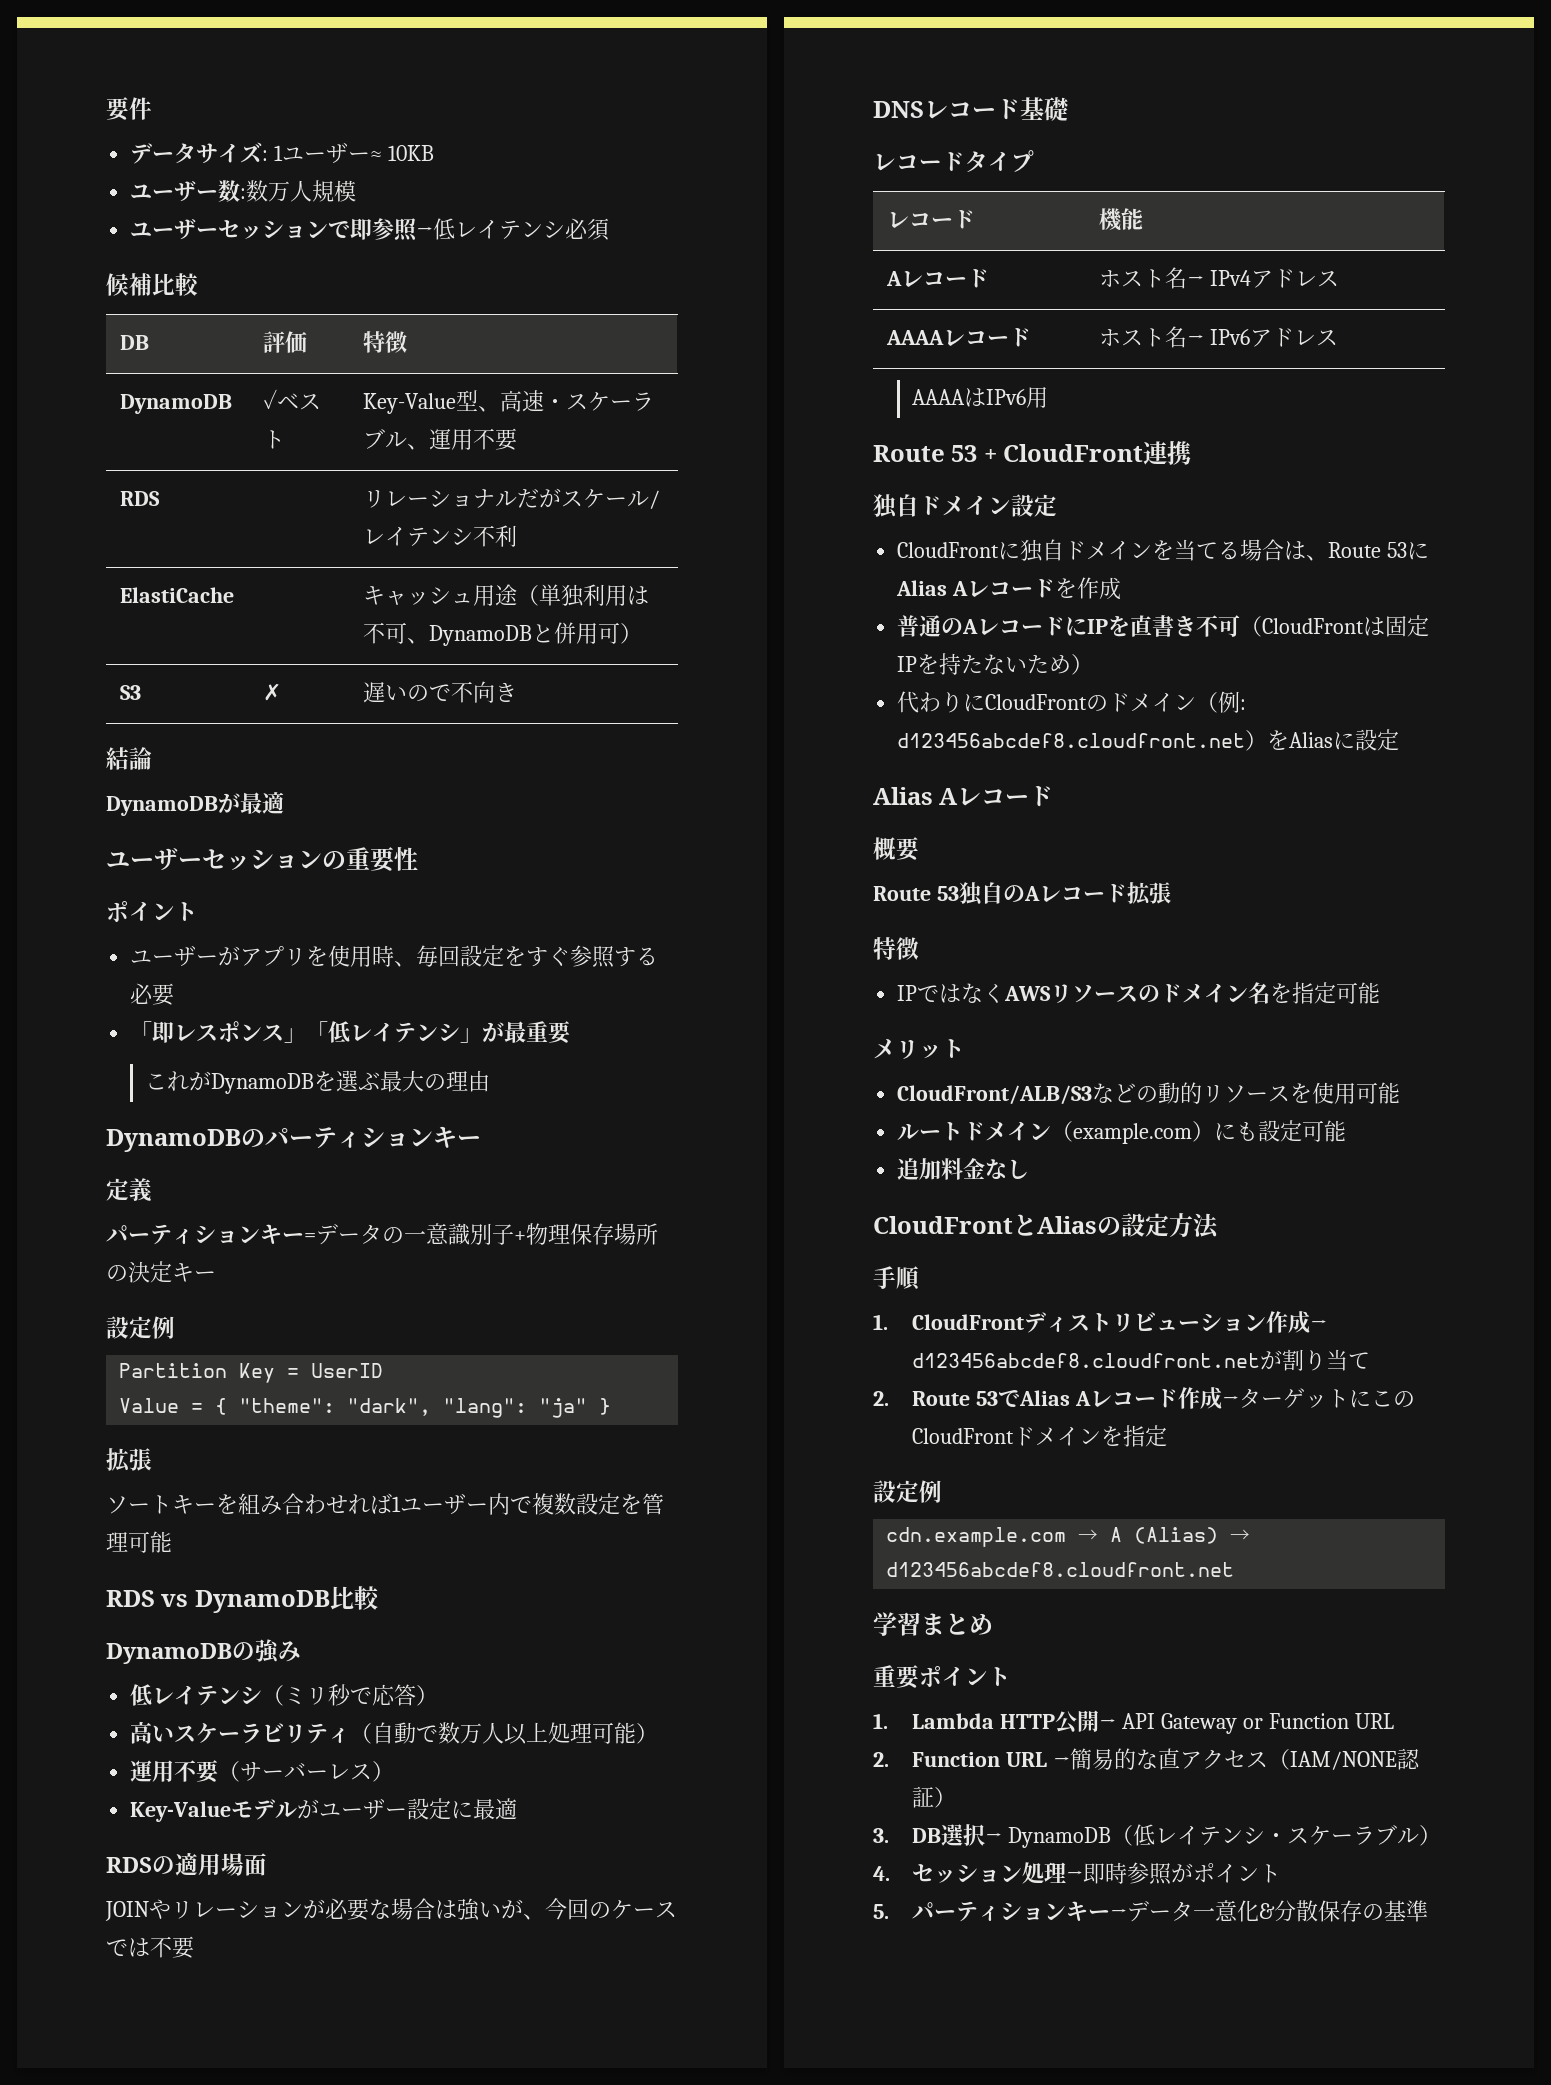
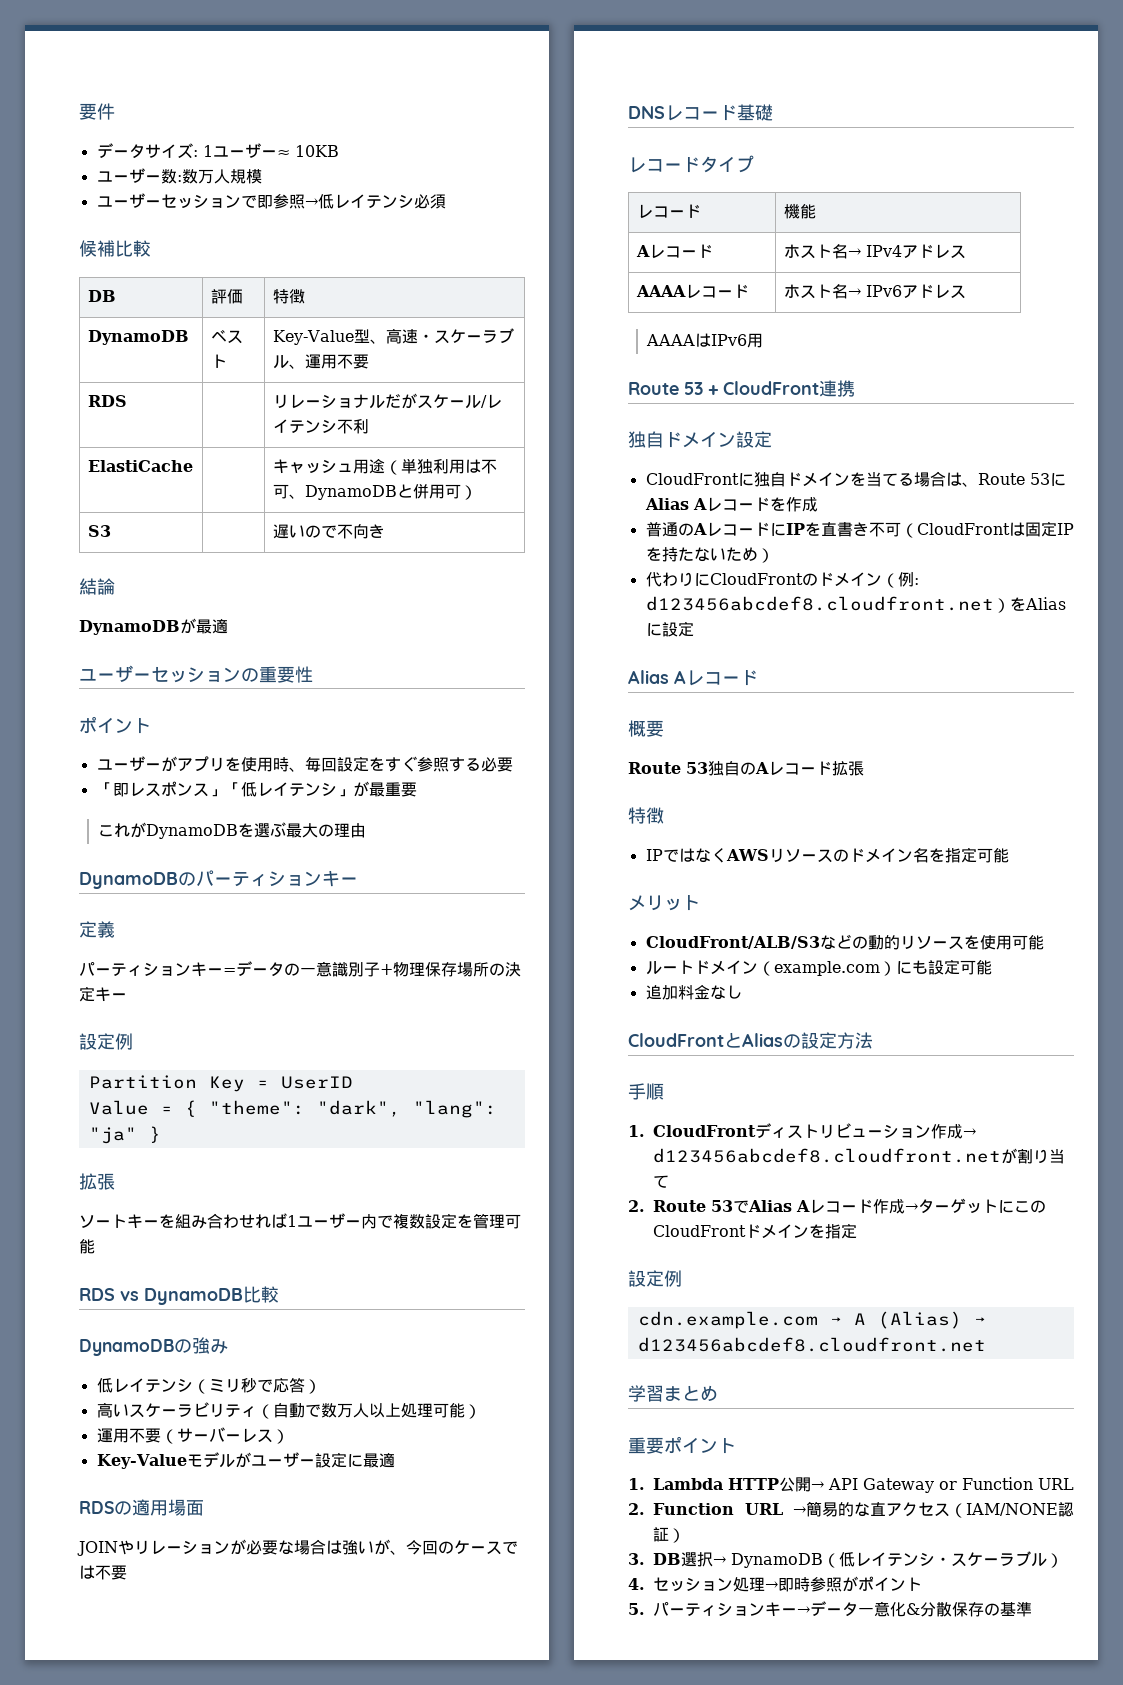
[263,389,278,409] ✓ -> (189, 337) none
[263,683,282,701] ✗ -> (111, 531) none

